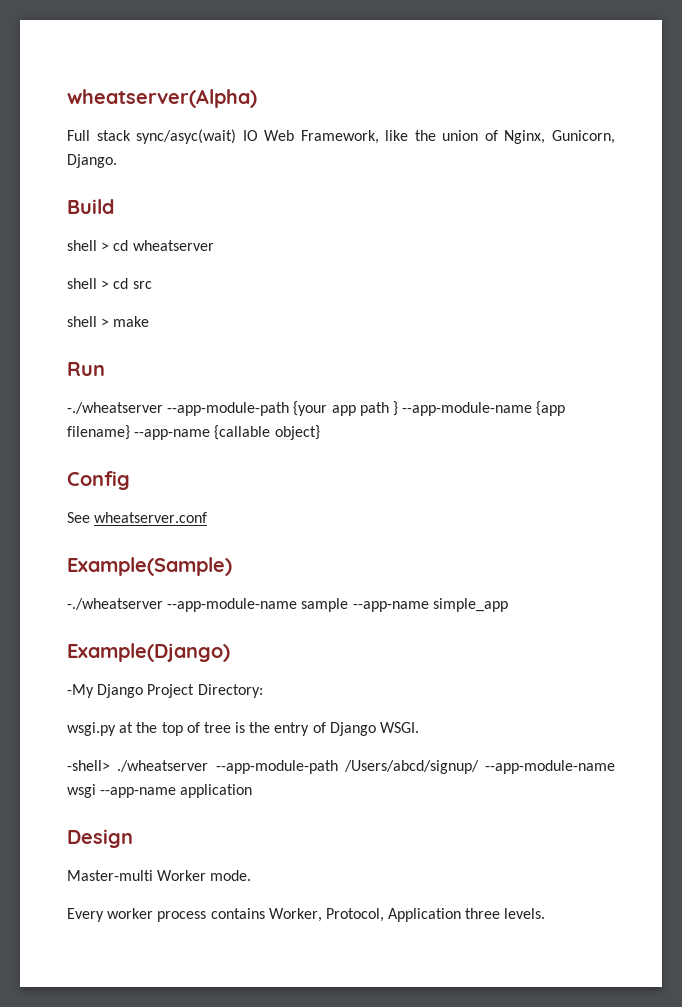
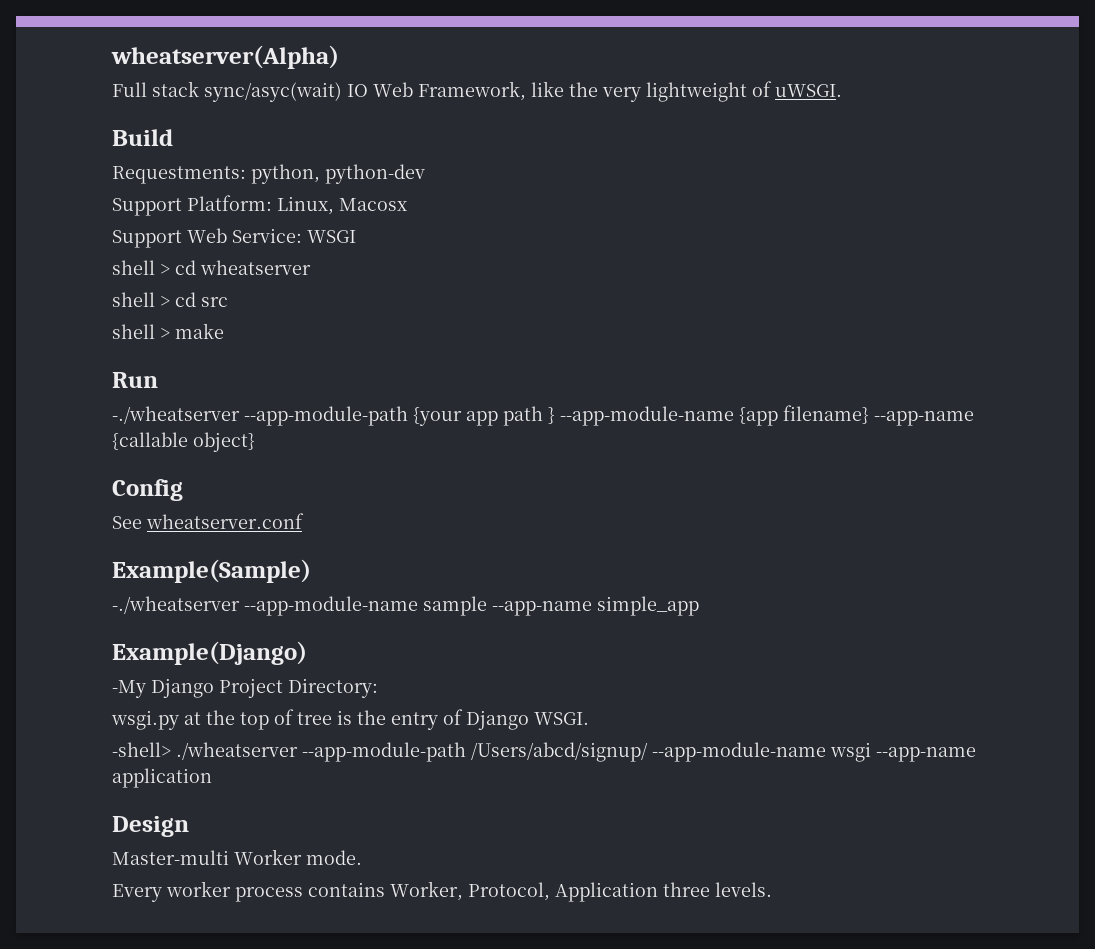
[442,130,615,144] [67,154,117,168] [67,199,114,214] union of Nginx, Gunicorn, Django. // Build -> [602,81,842,102] [112,129,173,146] [112,164,425,184] [112,195,407,216] [112,228,356,248] very lightweight of uWSGI. // Build // Requestments: python, python-dev // Support Platform: Linux, Macosx // Support Web Service: WSGI

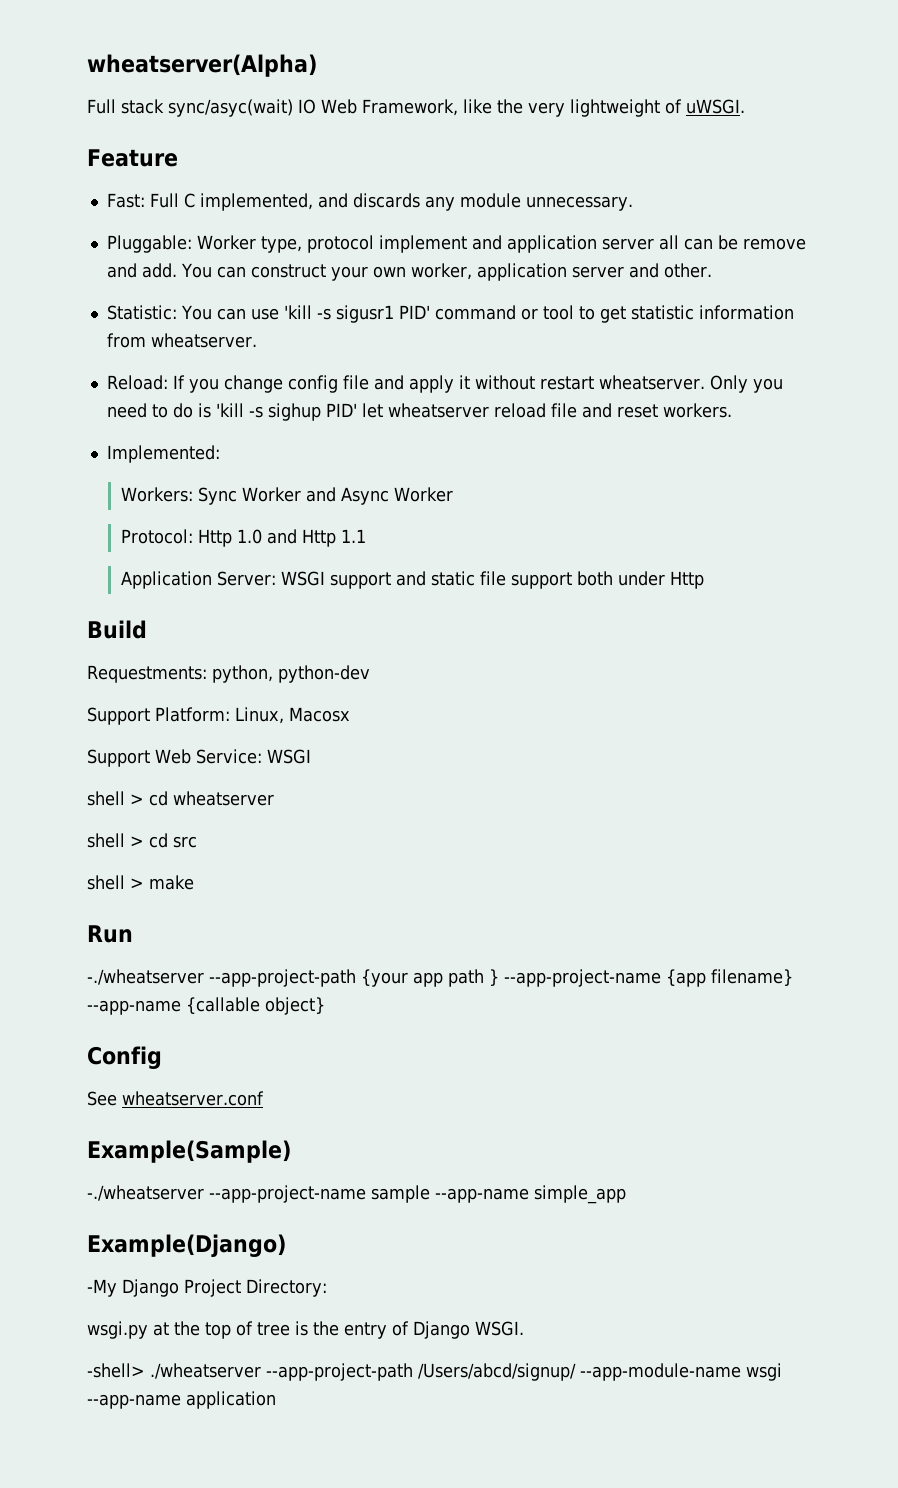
(842, 90) none -> [87,149,178,167] [106,193,633,211] [106,235,806,253] [106,263,712,281] [106,305,794,323] [106,333,257,348] [106,375,783,393] [106,403,732,421] [106,445,220,463] [120,487,453,505] [120,529,366,547] [120,571,704,589] // Feature // Fast: Full C implemented, and discards any module unnecessary. // Pluggable: Worker type, protocol implement and application server all can be remove and add. You can construct your own worker, application server and other. // Statistic: You can use 'kill -s sigusr1 PID' command or tool to get statistic information from wheatserver. // Reload: If you change config file and apply it without restart wheatserver. Only you need to do is 'kill -s sighup PID' let wheatserver reload file and reset workers. // Implemented: // Workers: Sync Worker and Async Worker // Protocol: Http 1.0 and Http 1.1 // Application Server: WSGI support and static file support both under Http
[244,406,408,426] --app-module-path -> [209,969,356,987] --app-project-path
[560,406,734,426] --app-module-name -> [504,969,661,987] --app-project-name
[244,596,418,616] --app-module-name -> [209,1185,366,1203] --app-project-name
[302,742,466,762] --app-module-path -> [266,1363,413,1381] --app-project-path
[112,816,189,837] [112,849,362,865] [112,881,772,902] // Design // Master-multi Worker mode. // Every worker process contains Worker, Protocol, Application three levels. -> (276, 1400) none

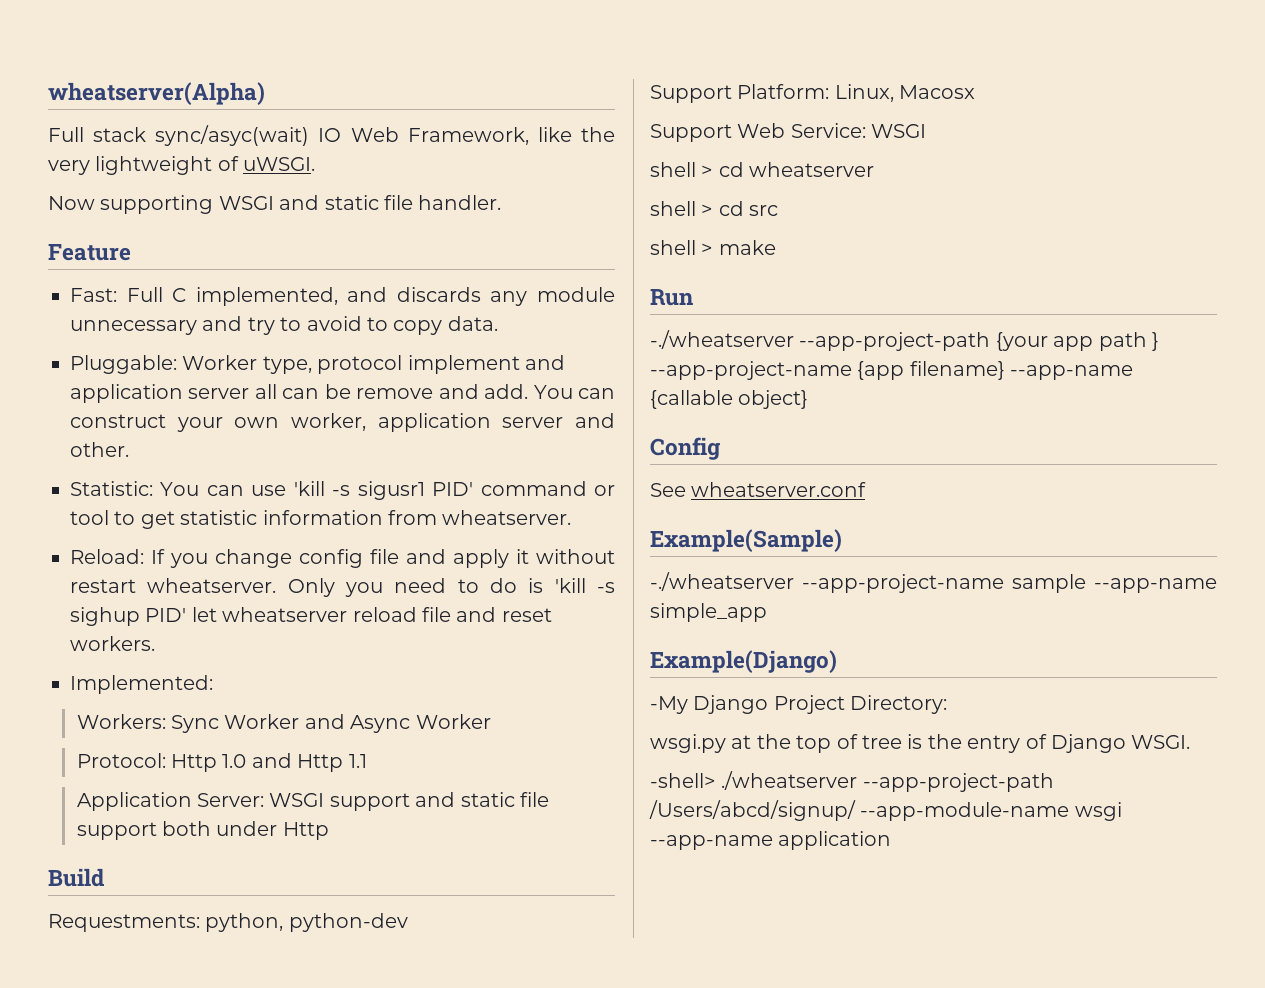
(745, 106) none -> [48,195,502,214] // Now supporting WSGI and static file handler.
[525,196,633,211] unnecessary. -> [70,316,498,335] unnecessary and try to avoid to copy data.

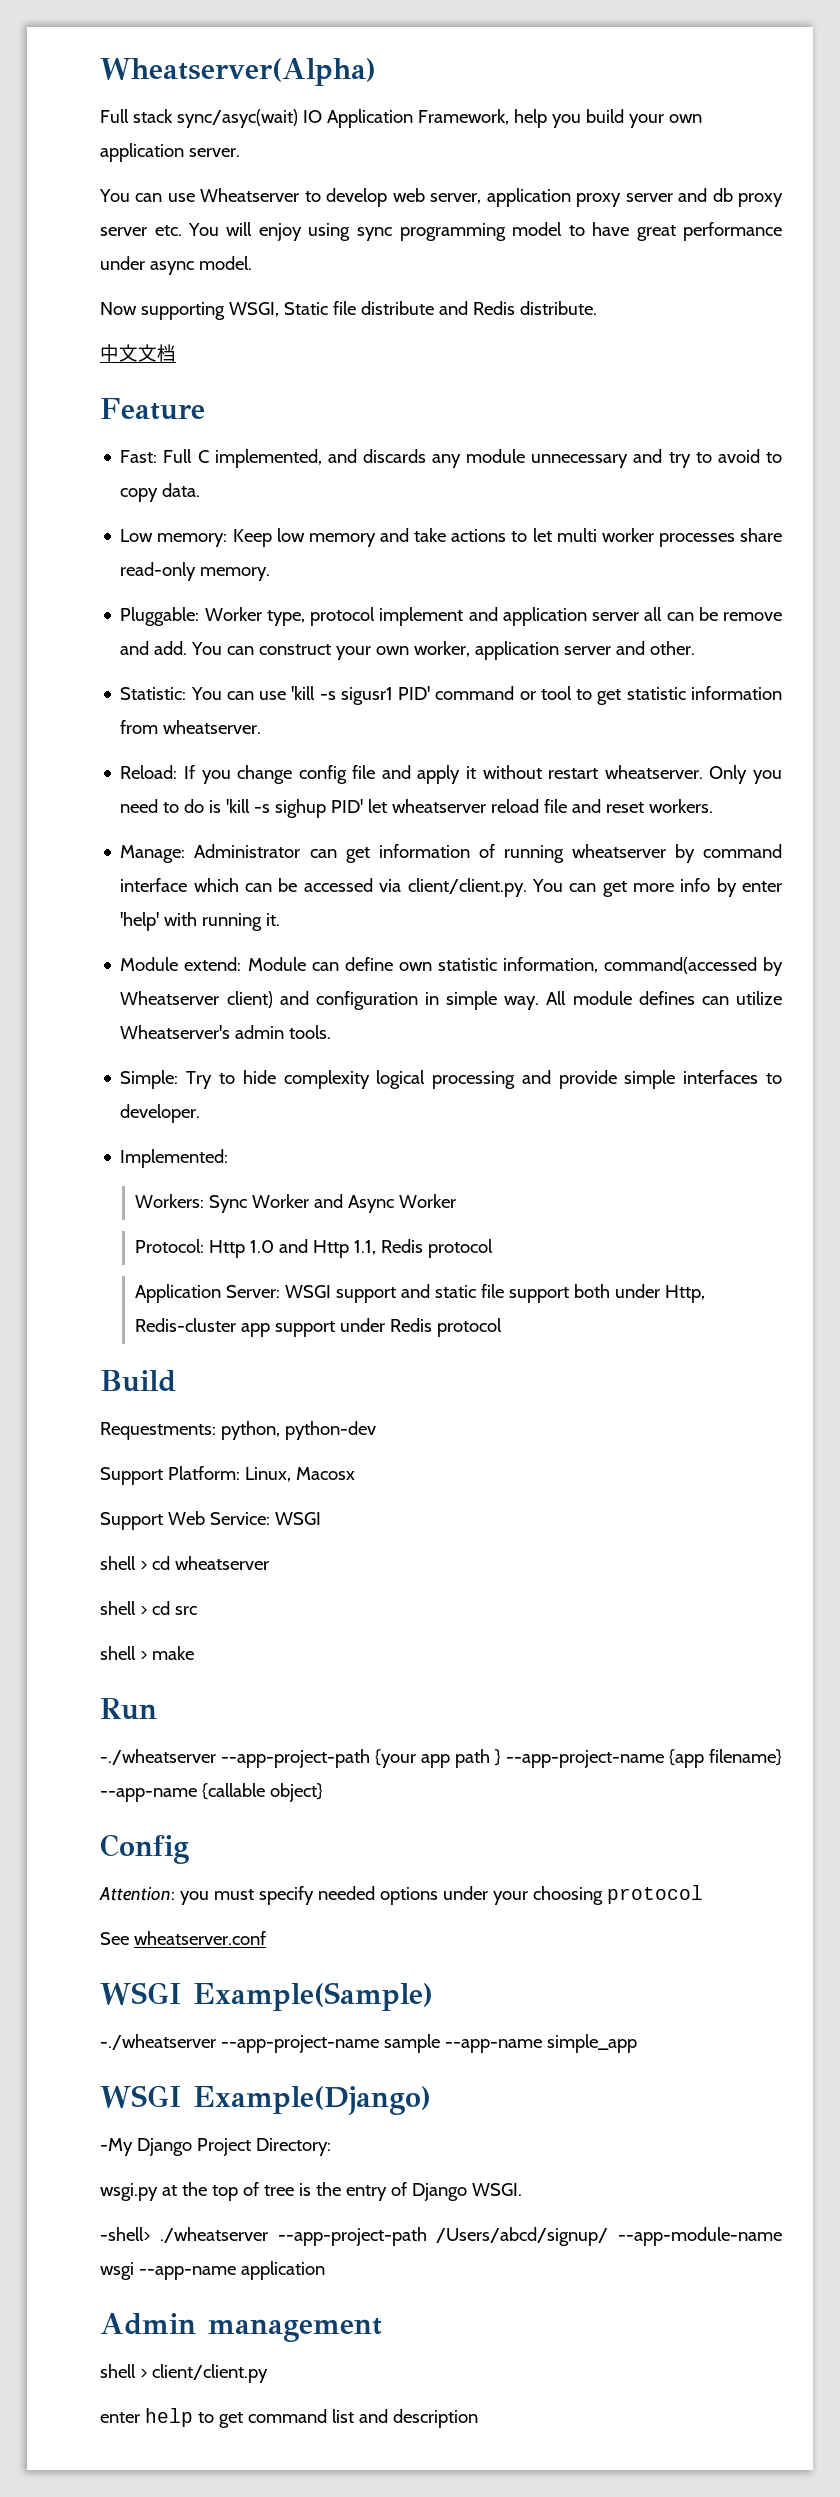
[48,82,265,105] wheatserver(Alpha) -> [100,58,376,86] Wheatserver(Alpha)
[350,127,616,145] [48,156,316,175] [48,195,502,214] Web Framework, like the very lightweight of uWSGI. // Now supporting WSGI and static file handler. -> [326,109,702,128] [100,143,240,162] [99,188,783,207] [100,222,782,241] [100,256,252,275] [100,301,597,320] [100,344,176,362] Application Framework, help you build your own application server. // You can use Wheatserver to develop web server, application proxy server and db proxy server etc. You will enjoy using sync programming model to have great performance under async model. // Now supporting WSGI, Static file distribute and Redis distribute. // 中文文档
(498, 323) none -> [120,528,783,547] [120,562,271,581] // Low memory: Keep low memory and take actions to let multi worker processes share read-only memory.
(155, 643) none -> [120,844,782,863] [120,878,783,897] [120,912,281,931] [120,957,783,976] [120,991,782,1010] [120,1025,332,1039] [120,1070,782,1089] [120,1104,201,1123] // Manage: Administrator can get information of running wheatserver by command interface which can be accessed via client/client.py. You can get more info by enter 'help' with running it. // Module extend: Module can define own statistic information, command(accessed by Wheatserver client) and configuration in simple way. All module defines can utilize Wheatserver's admin tools. // Simple: Try to hide complexity logical processing and provide simple interfaces to developer.
[348,754,367,768] 1.1 -> [353,1239,493,1258] 1.1, Redis protocol
[282,822,329,840] Http -> [664,1285,705,1303] [134,1318,502,1337] Http, Redis-cluster app support under Redis protocol
(721, 448) none -> [99,1885,703,1905] // Attention: you must specify needed options under your choosing protocol
(867, 489) none -> [100,1982,181,2005] WSGI
(767, 612) none -> [100,2085,181,2108] WSGI
(892, 840) none -> [100,2313,382,2342] [100,2364,268,2383] [100,2408,478,2428] // Admin management // shell > client/client.py // enter help to get command list and description

